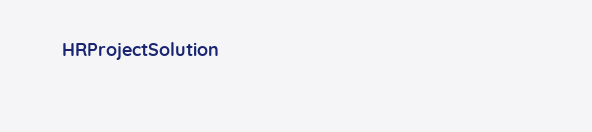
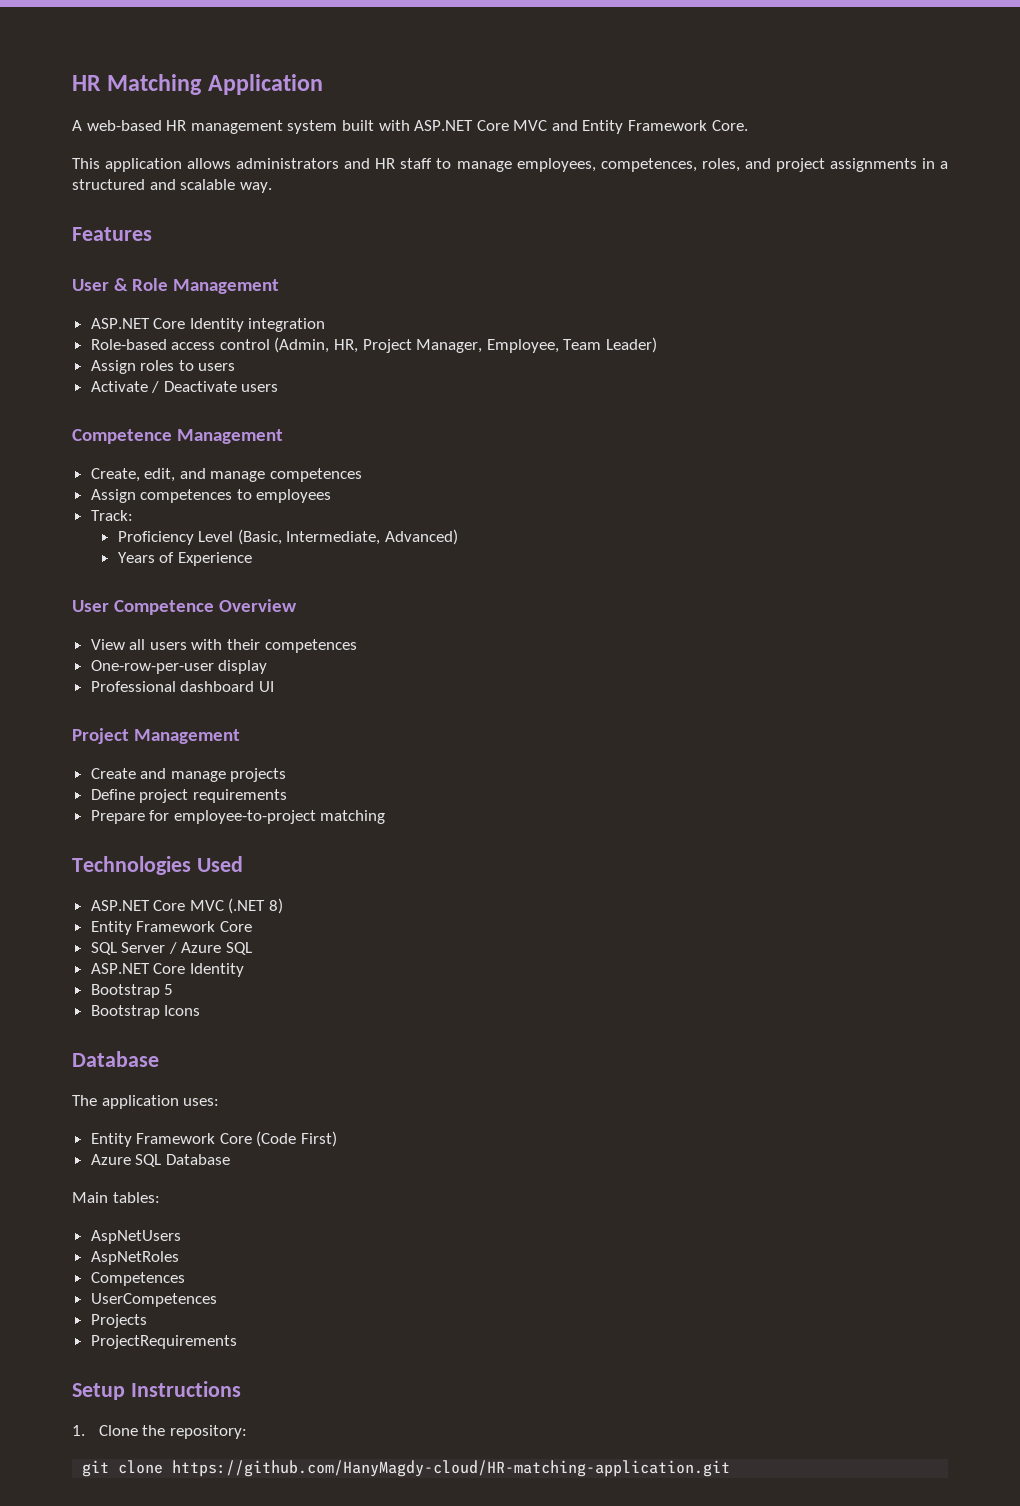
[62,42,219,60] HRProjectSolution -> [72,74,323,95] [72,120,748,134] [72,158,948,172] [72,179,272,193] [72,227,152,241] [72,278,280,294] [90,318,326,332] [90,337,658,353] [90,360,236,374] [90,381,279,393] [72,429,284,444] [90,468,363,482] [90,489,332,503] [90,510,133,521] [117,529,458,545] [117,552,252,566] [72,599,298,615] [90,639,357,653] [90,660,268,674] [90,681,274,692] [72,728,241,744] [90,768,287,782] [90,789,287,803] [90,810,386,824] [72,856,243,875] [90,898,284,914] [90,921,252,935] [90,942,253,955] [90,963,244,977] [90,984,174,998] [90,1005,201,1019] [72,1051,159,1067] [72,1095,220,1109] [90,1131,338,1147] [90,1154,230,1167] [72,1192,160,1203] [90,1230,181,1244] [90,1251,179,1265] [90,1272,185,1286] [90,1293,217,1307] [90,1314,147,1328] [90,1335,237,1349] [72,1381,241,1400] [72,1425,248,1439] [82,1460,731,1477] HR Matching Application // A web-based HR management system built with ASP.NET Core MVC and Entity Framework Core. // This application allows administrators and HR staff to manage employees, competences, roles, and project assignments in a structured and scalable way. // Features // User & Role Management // ASP.NET Core Identity integration // Role-based access control (Admin, HR, Project Manager, Employee, Team Leader) // Assign roles to users // Activate / Deactivate users // Competence Management // Create, edit, and manage competences // Assign competences to employees // Track: // Proficiency Level (Basic, Intermediate, Advanced) // Years of Experience // User Competence Overview // View all users with their competences // One-row-per-user display // Professional dashboard UI // Project Management // Create and manage projects // Define project requirements // Prepare for employee-to-project matching // Technologies Used // ASP.NET Core MVC (.NET 8) // Entity Framework Core // SQL Server / Azure SQL // ASP.NET Core Identity // Bootstrap 5 // Bootstrap Icons // Database // The application uses: // Entity Framework Core (Code First) // Azure SQL Database // Main tables: // AspNetUsers // AspNetRoles // Competences // UserCompetences // Projects // ProjectRequirements // Setup Instructions // 1. Clone the repository: // git clone https://github.com/HanyMagdy-cloud/HR-matching-application.git

